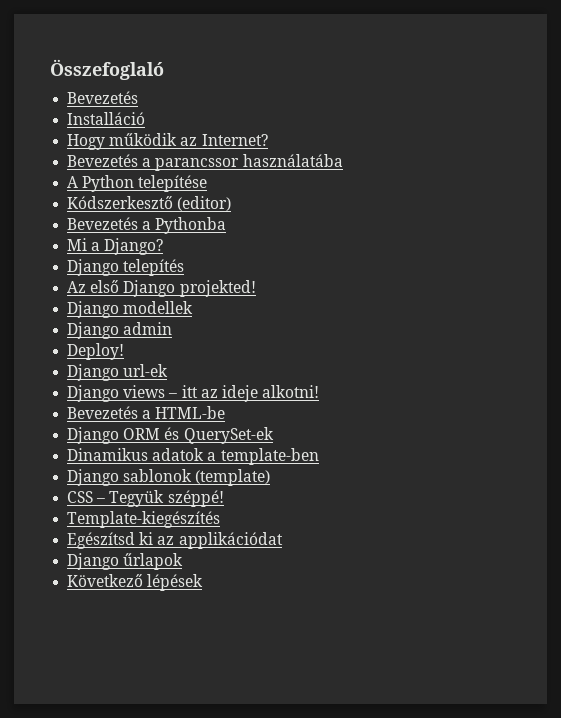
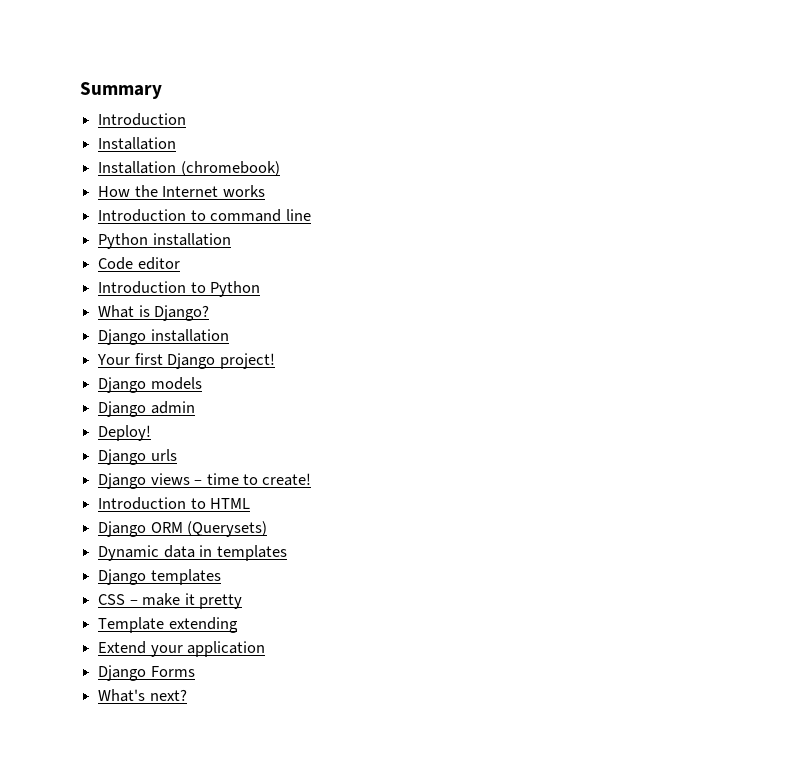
[50,59,164,80] [67,91,139,104] [67,112,146,125] [67,133,268,150] [67,154,343,171] [67,175,208,192] [67,196,232,211] [67,217,227,234] [67,238,164,255] [67,259,185,276] [67,280,256,297] [67,301,194,318] Összefoglaló // Bevezetés // Installáció // Hogy működik az Internet? // Bevezetés a parancssor használatába // A Python telepítése // Kódszerkesztő (editor) // Bevezetés a Pythonba // Mi a Django? // Django telepítés // Az első Django projekted! // Django modellek -> [80,82,162,99] [98,113,187,126] [98,137,177,150] [98,161,280,176] [98,185,265,197] [98,209,311,222] [98,233,231,249] [98,257,180,270] [98,281,261,297] [98,305,210,321] [98,329,229,345] [97,353,275,369] [98,377,202,393] Summary // Introduction // Installation // Installation (chromebook) // How the Internet works // Introduction to command line // Python installation // Code editor // Introduction to Python // What is Django? // Django installation // Your first Django project! // Django models
[123,364,169,377] url-ek -> [150,449,177,461] urls
[181,385,320,402] [67,406,226,419] [67,427,274,444] [67,448,319,465] [67,469,271,486] itt az ideje alkotni! // Bevezetés a HTML-be // Django ORM és QuerySet-ek // Dinamikus adatok a template-ben // Django sablonok (template) -> [206,473,312,486] [98,497,251,510] [98,521,268,537] [98,545,287,561] [98,569,221,585] time to create! // Introduction to HTML // Django ORM (Querysets) // Dynamic data in templates // Django templates
[109,490,224,507] [67,511,221,528] [67,532,283,549] [67,553,184,570] [67,574,204,591] Tegyük széppé! // Template-kiegészítés // Egészítsd ki az applikációdat // Django űrlapok // Következő lépések -> [142,593,242,609] [98,617,238,633] [98,641,266,657] [98,665,195,681] [98,689,187,702] make it pretty // Template extending // Extend your application // Django Forms // What's next?

